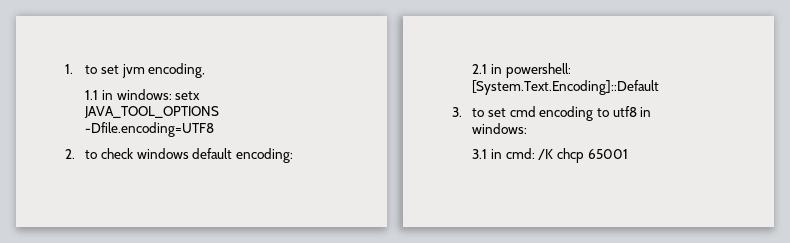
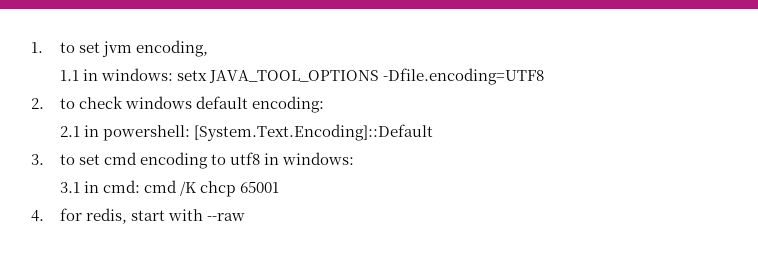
(535, 153) none -> [144,180,178,193] cmd
(628, 154) none -> [31,208,246,224] // 4. for redis, start with --raw

